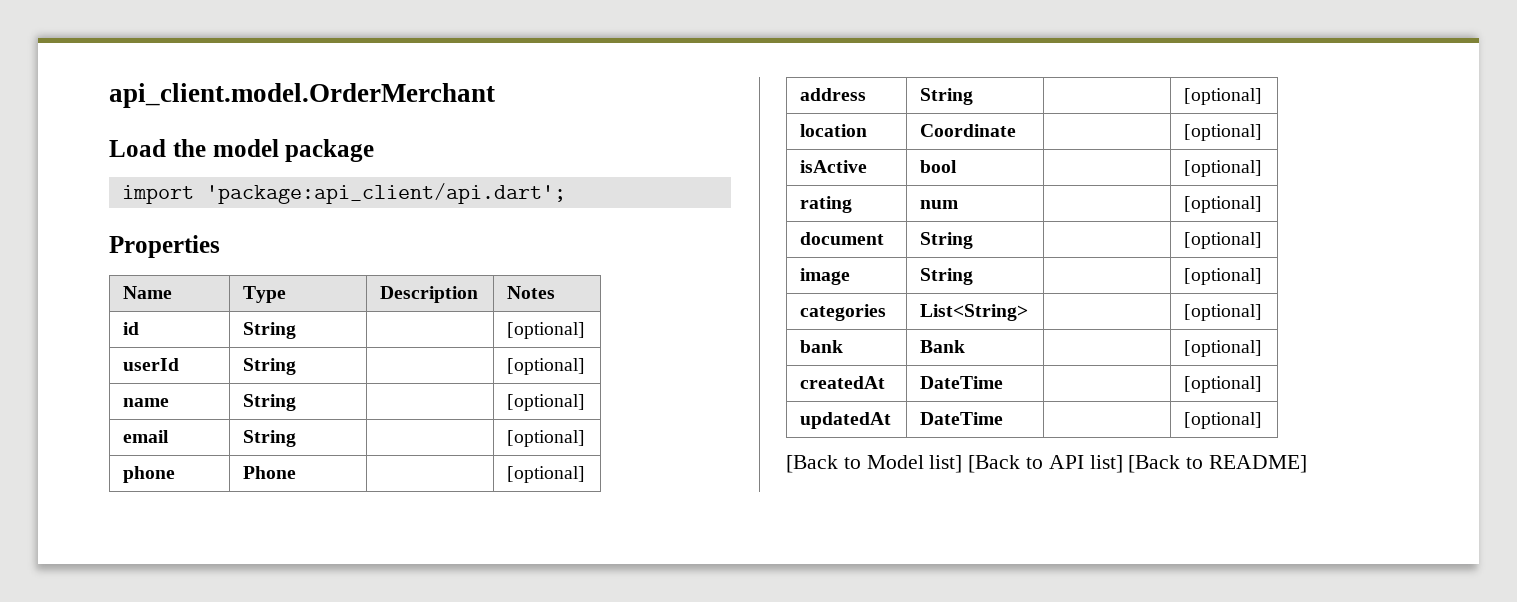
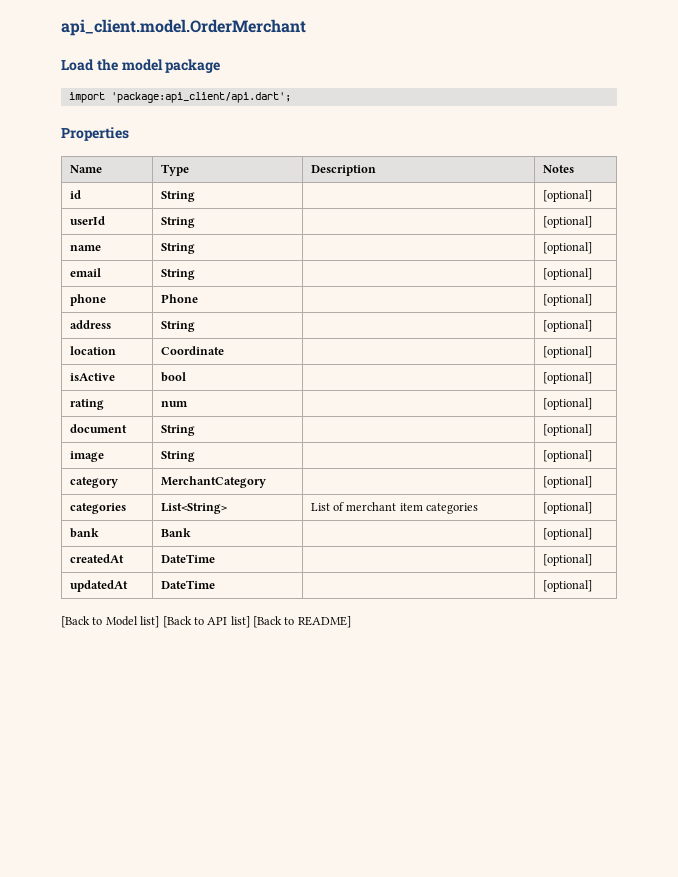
(1263, 276) none -> [69,477,118,488] [160,476,266,488] [542,476,592,488] // category | MerchantCategory | | [optional]
(1029, 312) none -> [310,502,479,514] List of merchant item categories

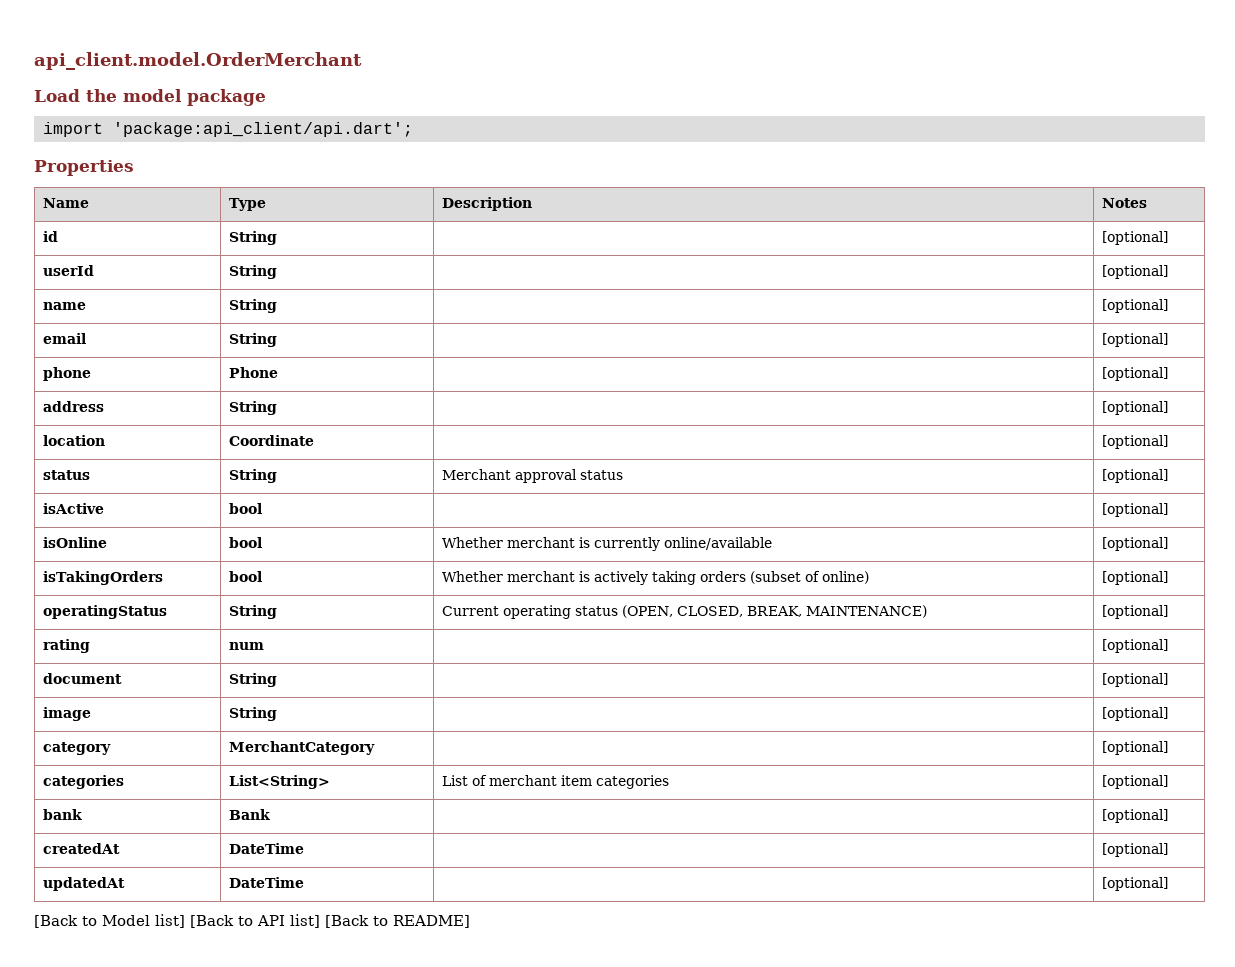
[69,373,115,381] [160,372,186,382] isActive | bool | -> [43,470,91,480] [229,469,278,483] [442,469,624,483] [1102,469,1169,483] [43,503,105,514] [229,503,263,514] [1102,503,1169,517] [43,537,108,548] [229,537,263,548] [442,537,773,551] [1102,537,1169,551] [43,571,164,585] [229,571,263,582] [442,571,870,585] [1102,571,1169,585] [43,605,168,619] [229,605,278,619] [442,605,928,619] status | String | Merchant approval status | [optional] // isActive | bool | | [optional] // isOnline | bool | Whether merchant is currently online/available | [optional] // isTakingOrders | bool | Whether merchant is actively taking orders (subset of online) | [optional] // operatingStatus | String | Current operating status (OPEN, CLOSED, BREAK, MAINTENANCE)

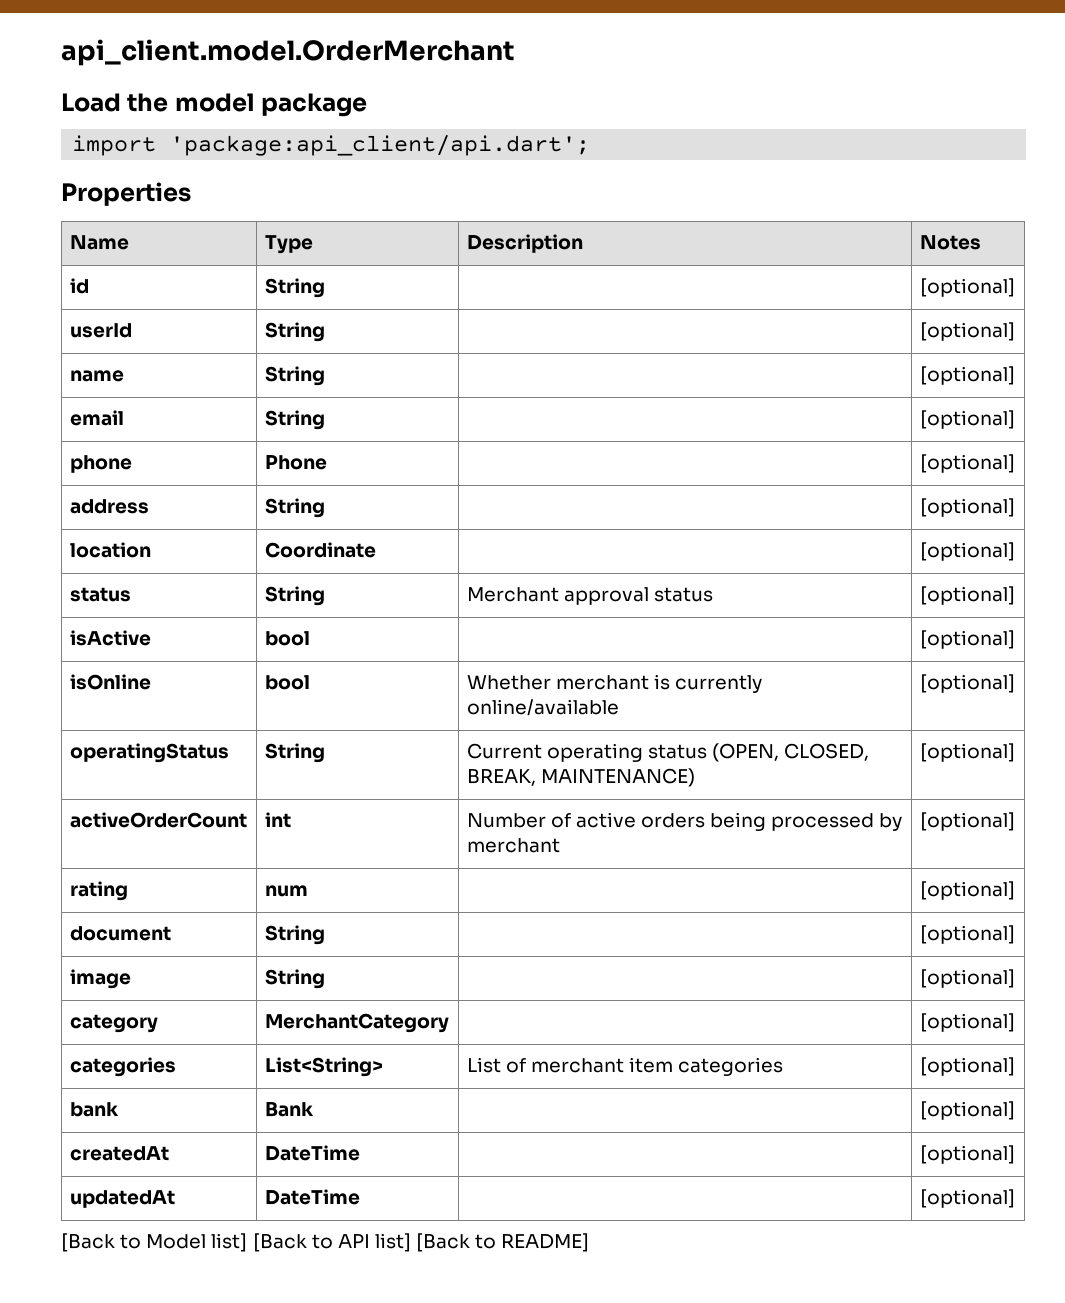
[43,571,164,585] [229,571,263,582] [442,571,870,585] [1102,571,1169,585] // isTakingOrders | bool | Whether merchant is actively taking orders (subset of online) | [optional] -> (1015, 683) none
(1169, 612) none -> [69,812,247,828] [264,812,291,828] [466,812,903,831] [466,838,560,853] [919,812,1015,831] // activeOrderCount | int | Number of active orders being processed by merchant | [optional]

